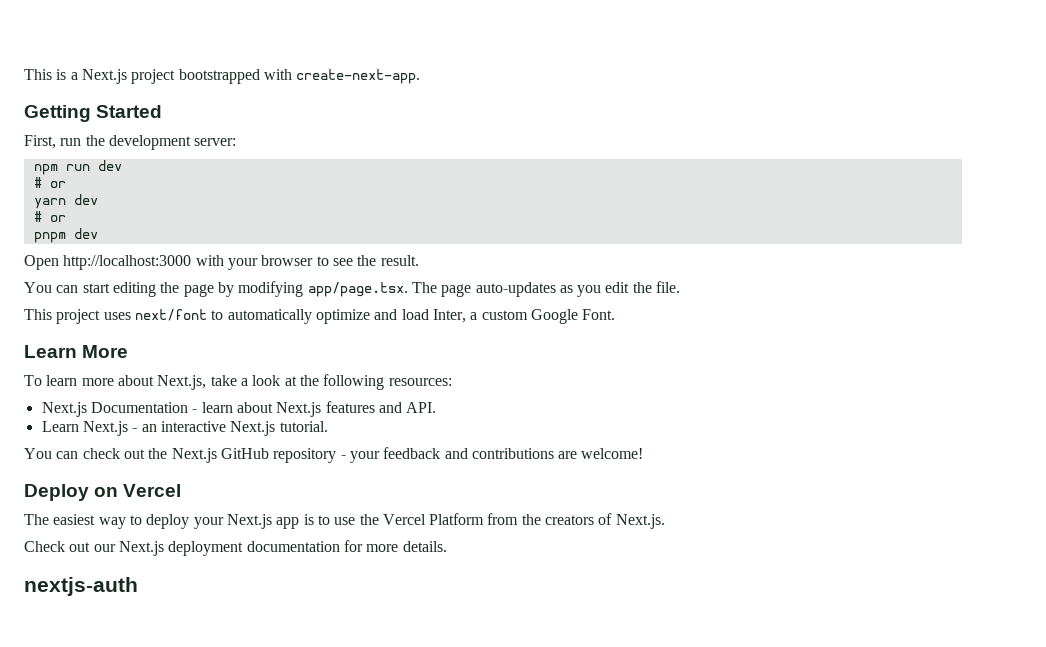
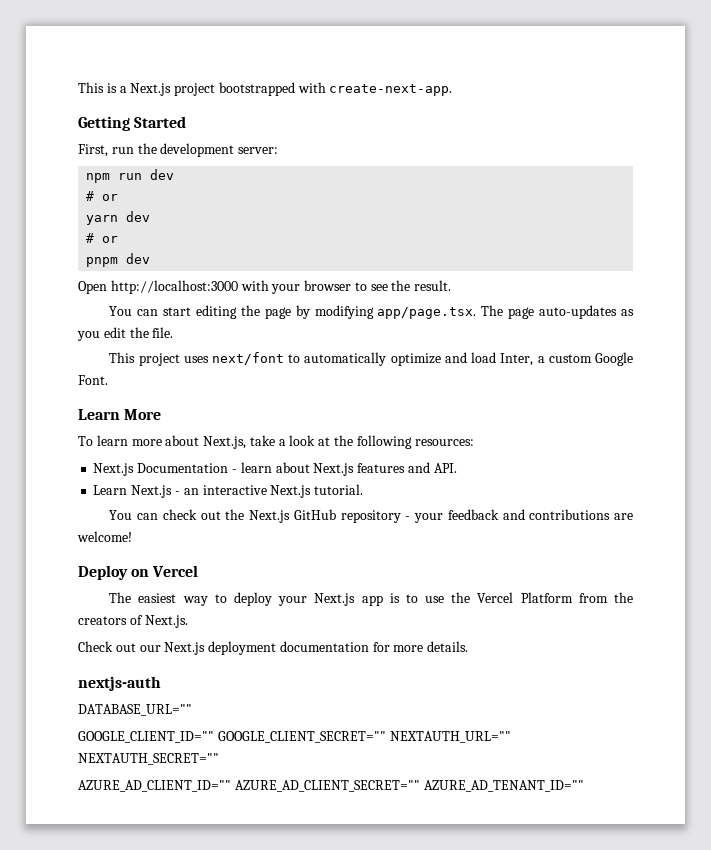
(138, 586) none -> [78,704,192,716] [78,731,511,743] [78,753,219,765] [78,780,584,792] // DATABASE_URL="" // GOOGLE_CLIENT_ID="" GOOGLE_CLIENT_SECRET="" NEXTAUTH_URL="" NEXTAUTH_SECRET="" // AZURE_AD_CLIENT_ID="" AZURE_AD_CLIENT_SECRET="" AZURE_AD_TENANT_ID=""

